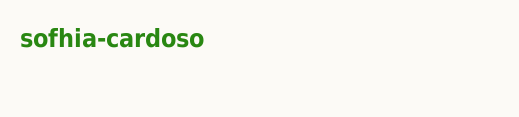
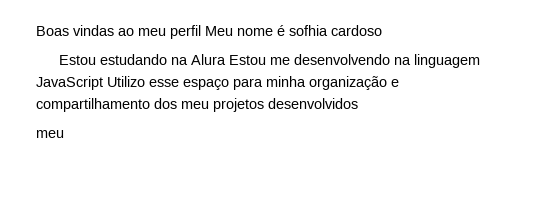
[20,28,204,48] sofhia-cardoso -> [36,25,382,39] [59,54,481,68] [36,76,399,90] [36,98,358,112] [36,130,64,138] Boas vindas ao meu perfil Meu nome é sofhia cardoso // Estou estudando na Alura Estou me desenvolvendo na linguagem JavaScript Utilizo esse espaço para minha organização e compartilhamento dos meu projetos desenvolvidos // meu

